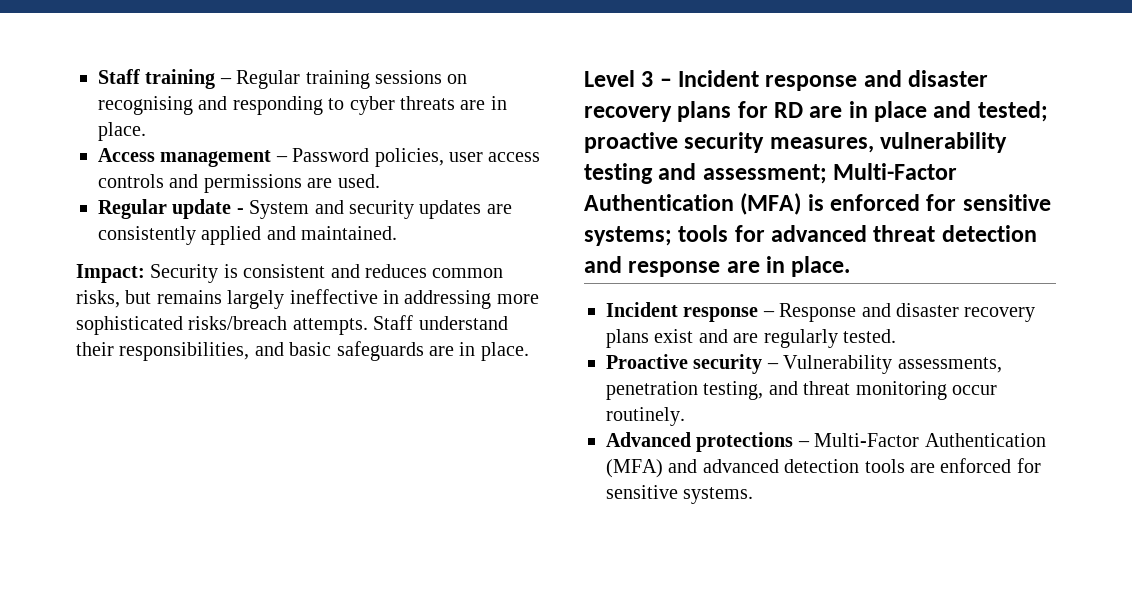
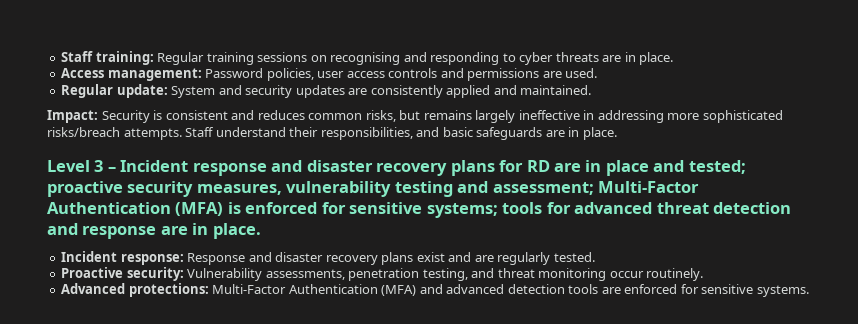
[98,69,232,89] Staff training – -> [61,51,154,65] Staff training:
[160,150,288,167] management – -> [107,68,202,81] management:
[172,199,244,219] update - -> [116,84,168,98] update:
[683,307,775,322] response – -> [120,254,184,265] response:
[693,354,779,374] security – -> [126,267,184,281] security:
[696,432,810,452] protections – -> [128,283,209,297] protections:

